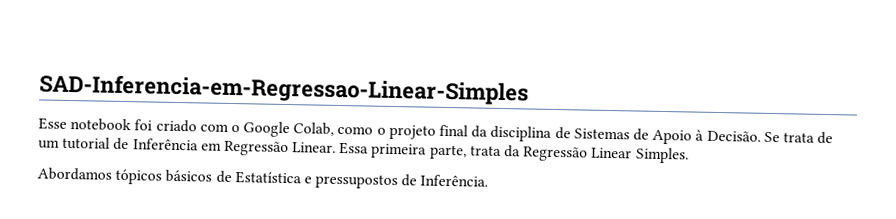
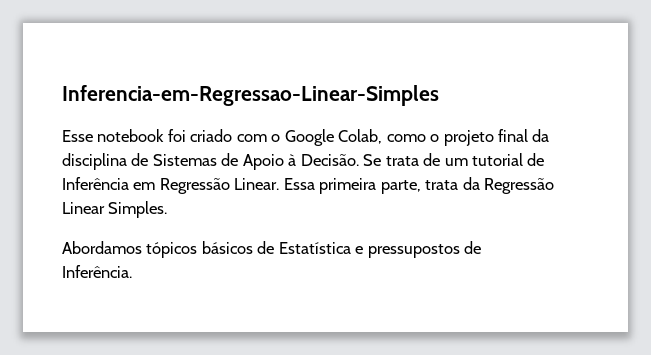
[39,74,529,106] SAD-Inferencia-em-Regressao-Linear-Simples -> [62,85,439,106] Inferencia-em-Regressao-Linear-Simples

